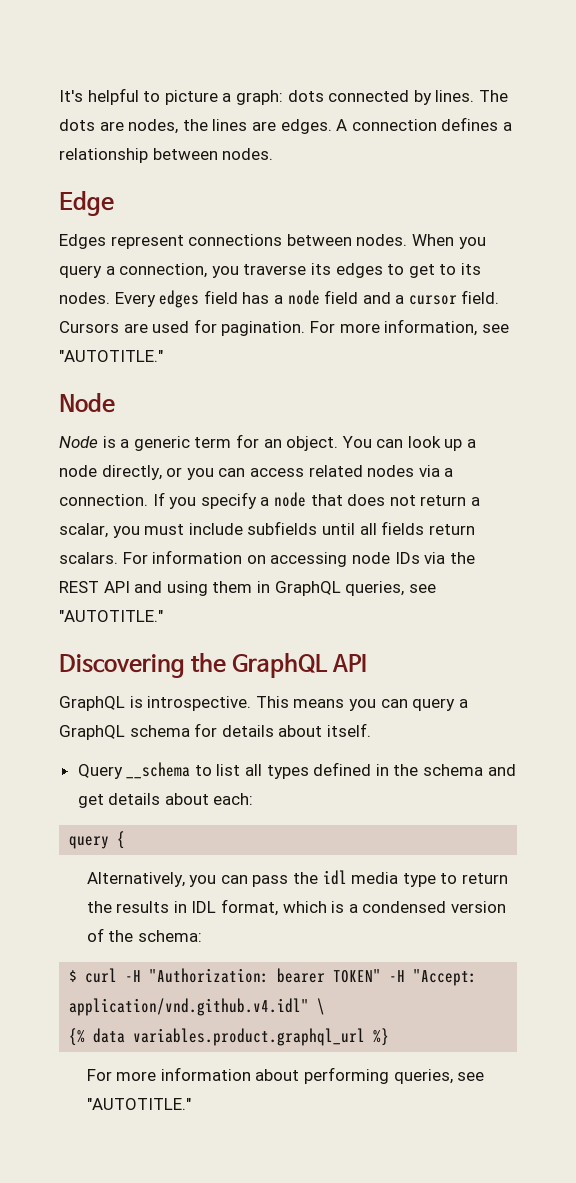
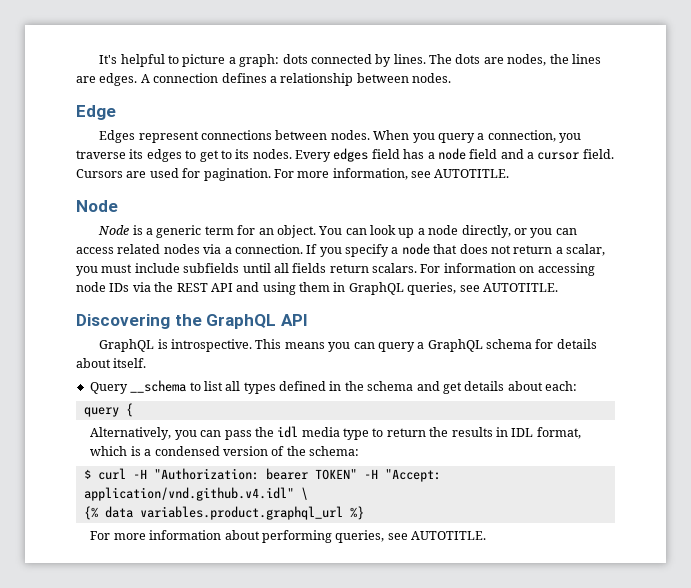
[59,350,163,362] "AUTOTITLE." -> [434,169,510,178] AUTOTITLE.
[59,610,163,622] "AUTOTITLE." -> [482,283,558,292] AUTOTITLE.
[86,1098,191,1110] "AUTOTITLE." -> [411,531,487,540] AUTOTITLE.

